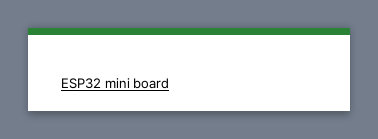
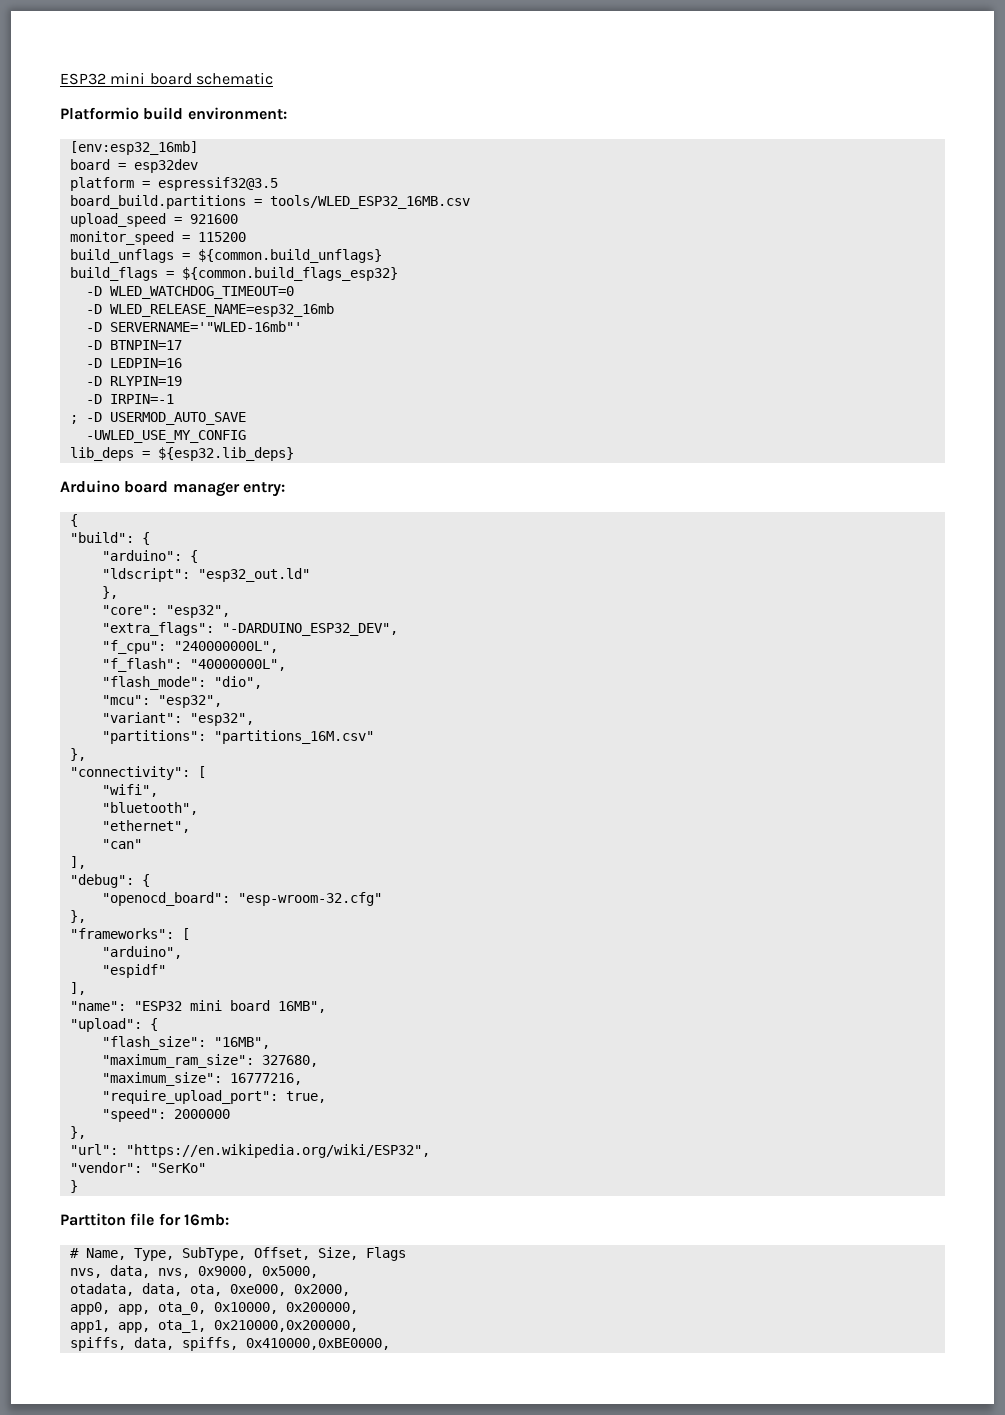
(170, 83) none -> [195,72,273,85] [60,107,287,120] [69,141,198,155] [69,159,198,173] [69,177,278,191] [69,195,470,209] [69,213,238,227] [69,231,246,245] [69,249,382,263] [69,267,398,281] [85,286,294,299] [85,303,334,317] [85,321,302,332] [85,340,182,350] [85,358,182,368] [85,376,182,386] [85,394,174,404] [69,412,246,425] [85,430,246,443] [69,447,294,461] [60,480,285,497] [69,514,78,527] [69,532,150,545] [101,550,198,563] [101,568,310,582] [101,586,118,599] [101,605,230,618] [101,622,398,636] [101,640,278,654] [101,658,286,672] [101,676,262,690] [101,695,222,708] [101,712,254,726] [101,730,374,744] [69,748,86,761] [69,766,206,780] [101,784,158,797] [101,802,198,815] [101,820,190,833] [101,839,142,849] [69,856,86,869] [69,874,150,888] [101,892,382,906] [69,910,86,923] [69,928,190,940] [101,946,182,959] [101,964,166,978] [69,982,86,995] [69,1000,326,1013] [69,1018,158,1032] [101,1036,270,1050] [101,1054,318,1068] [101,1072,302,1086] [101,1090,326,1104] [101,1108,230,1122] [69,1126,86,1139] [69,1144,430,1158] [69,1162,206,1173] [69,1180,78,1193] [60,1213,229,1226] [69,1247,406,1261] [69,1265,318,1278] [69,1283,350,1296] [69,1302,358,1315] [69,1320,358,1333] [69,1337,390,1351] schematic // Platformio build environment: // [env:esp32_16mb] // board = esp32dev // platform = espressif32@3.5 // board_build.partitions = tools/WLED_ESP32_16MB.csv // upload_speed = 921600 // monitor_speed = 115200 // build_unflags = ${common.build_unflags} // build_flags = ${common.build_flags_esp32} // -D WLED_WATCHDOG_TIMEOUT=0 // -D WLED_RELEASE_NAME=esp32_16mb // -D SERVERNAME='"WLED-16mb"' // -D BTNPIN=17 // -D LEDPIN=16 // -D RLYPIN=19 // -D IRPIN=-1 // ; -D USERMOD_AUTO_SAVE // -UWLED_USE_MY_CONFIG // lib_deps = ${esp32.lib_deps} // Arduino board manager entry: // { // "build": { // "arduino": { // "ldscript": "esp32_out.ld" // }, // "core": "esp32", // "extra_flags": "-DARDUINO_ESP32_DEV", // "f_cpu": "240000000L", // "f_flash": "40000000L", // "flash_mode": "dio", // "mcu": "esp32", // "variant": "esp32", // "partitions": "partitions_16M.csv" // }, // "connectivity": [ // "wifi", // "bluetooth", // "ethernet", // "can" // ], // "debug": { // "openocd_board": "esp-wroom-32.cfg" // }, // "frameworks": [ // "arduino", // "espidf" // ], // "name": "ESP32 mini board 16MB", // "upload": { // "flash_size": "16MB", // "maximum_ram_size": 327680, // "maximum_size": 16777216, // "require_upload_port": true, // "speed": 2000000 // }, // "url": "https://en.wikipedia.org/wiki/ESP32", // "vendor": "SerKo" // } // Parttiton file for 16mb: // # Name, Type, SubType, Offset, Size, Flags // nvs, data, nvs, 0x9000, 0x5000, // otadata, data, ota, 0xe000, 0x2000, // app0, app, ota_0, 0x10000, 0x200000, // app1, app, ota_1, 0x210000,0x200000, // spiffs, data, spiffs, 0x410000,0xBE0000,

